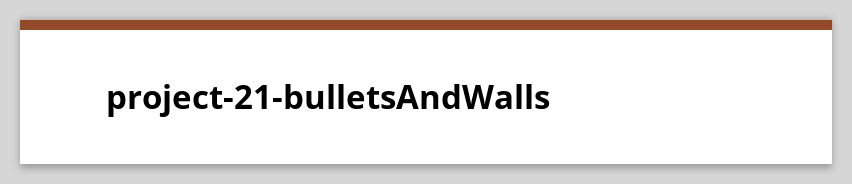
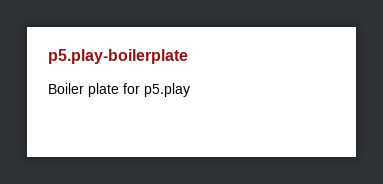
[106,84,550,117] project-21-bulletsAndWalls -> [48,49,188,64] [48,83,190,97] p5.play-boilerplate // Boiler plate for p5.play

